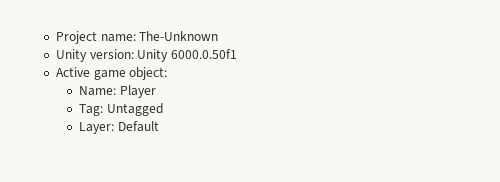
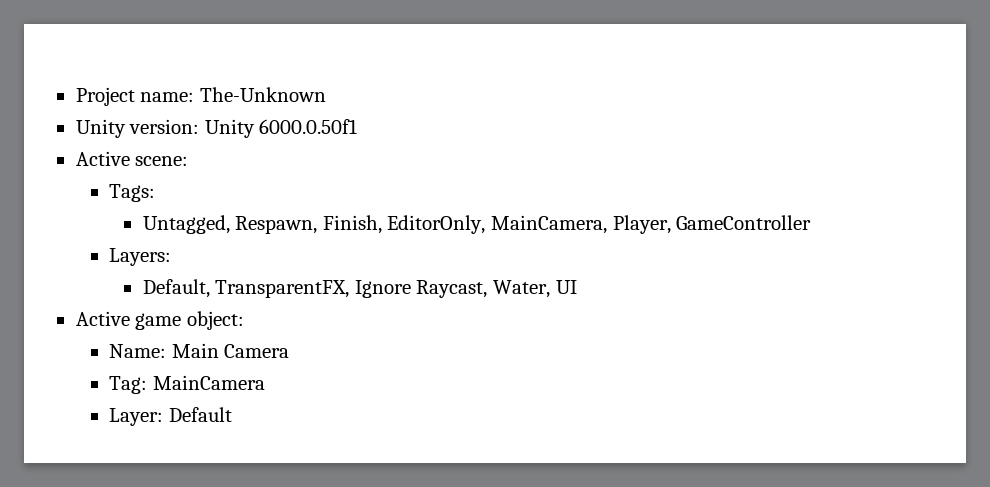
(237, 54) none -> [75,151,189,166] [109,184,156,202] [142,215,812,234] [109,248,172,266] [142,279,577,298] // Active scene: // Tags: // Untagged, Respawn, Finish, EditorOnly, MainCamera, Player, GameController // Layers: // Default, TransparentFX, Ignore Raycast, Water, UI
[120,85,157,98] Player -> [171,343,290,358] Main Camera
[107,103,165,116] Untagged -> [152,375,265,390] MainCamera

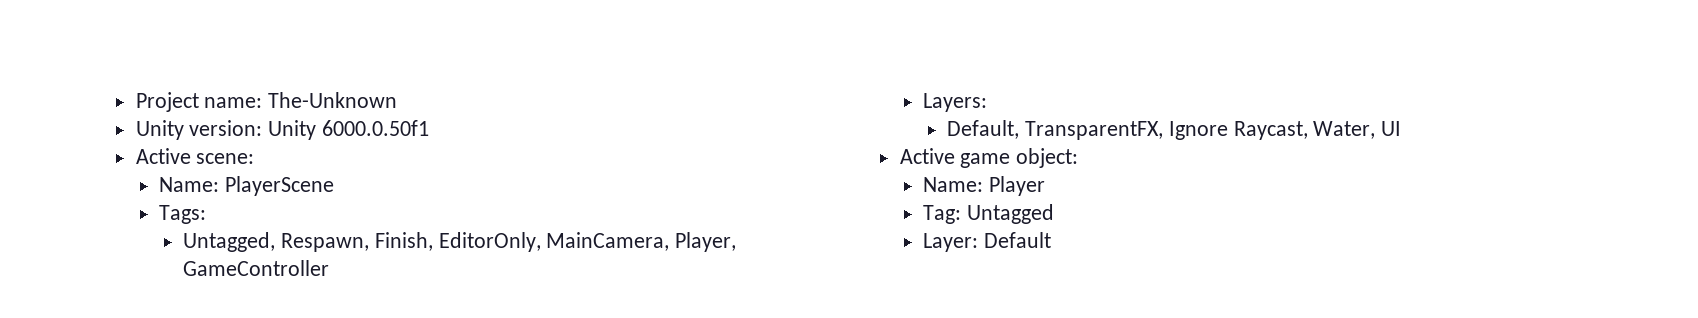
(189, 161) none -> [159,176,335,196] // Name: PlayerScene
[171,343,290,358] Main Camera -> [989,176,1046,196] Player
[152,375,265,390] MainCamera -> [967,204,1055,224] Untagged

